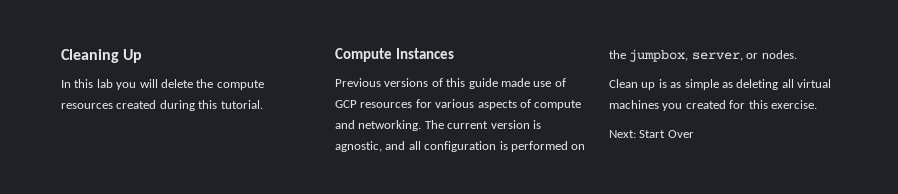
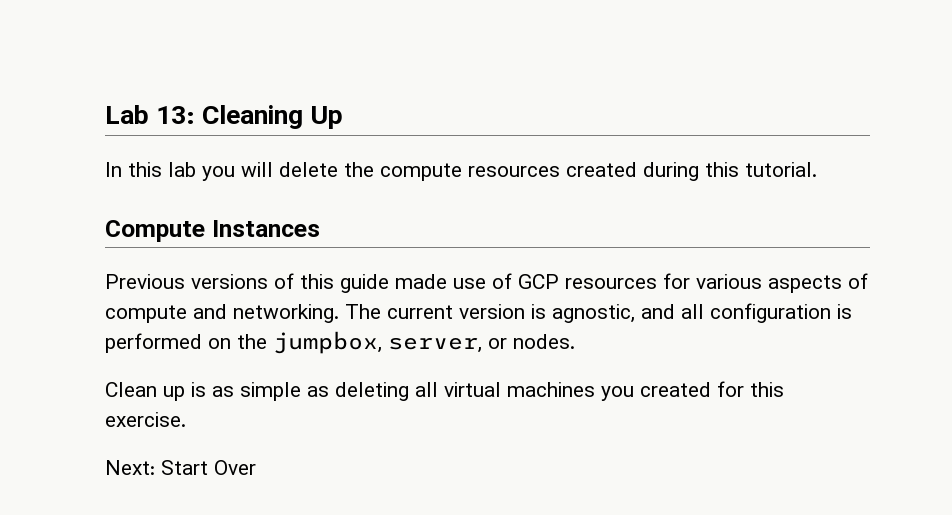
(61, 56) none -> [105,105,196,124] Lab 13:

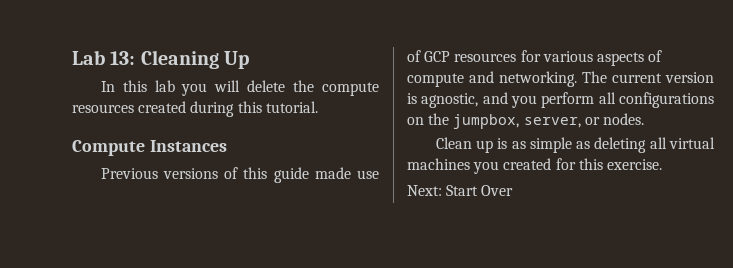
[681,303,852,323] [105,333,202,353] all configuration is performed -> [511,92,714,108] you perform all configurations

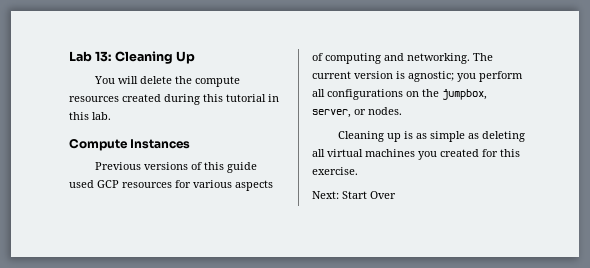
[100,80,208,96] In this lab you -> [93,76,115,84] You
[265,101,318,113] tutorial. -> [226,94,279,102] [69,112,111,120] tutorial in this lab.
[314,167,380,179] [407,50,421,62] made use of -> [69,180,94,188] used
[407,73,464,87] compute -> [325,53,381,64] computing
[421,92,508,108] agnostic, and -> [408,71,454,82] agnostic;
[435,137,472,149] Clean -> [337,131,384,142] Cleaning

